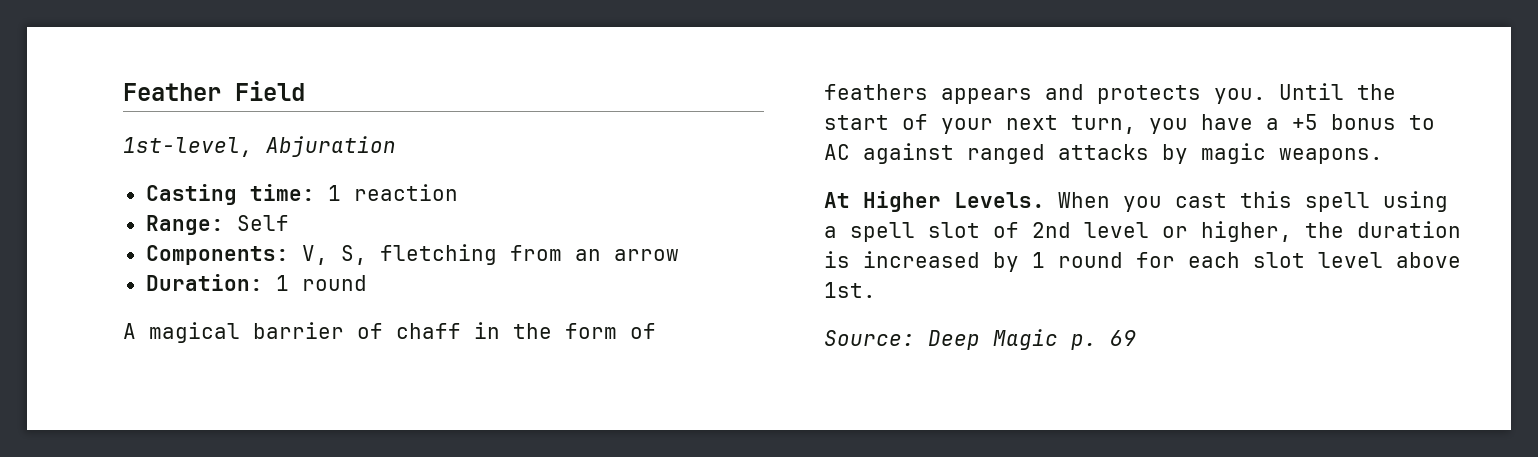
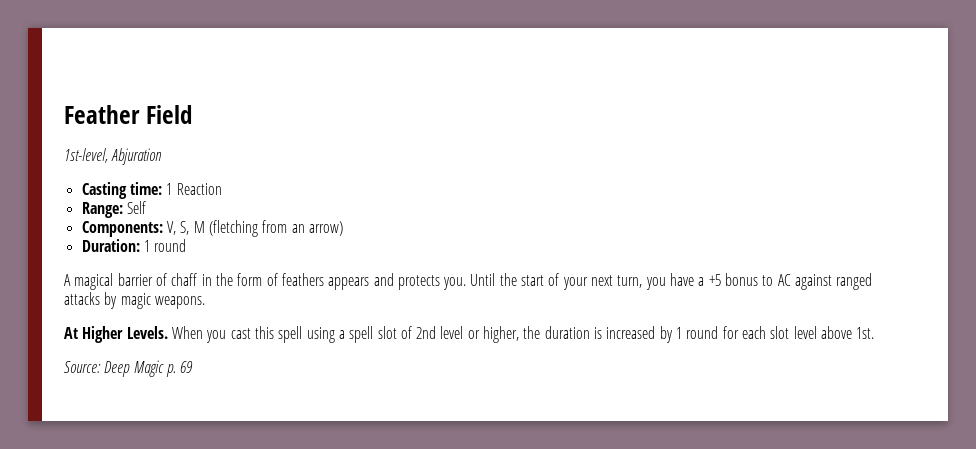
[353,184,458,201] reaction -> [176,183,222,195] Reaction
[379,244,497,265] fletching -> [193,220,258,237] M (fletching
[613,249,679,261] arrow -> [308,221,343,236] arrow)

